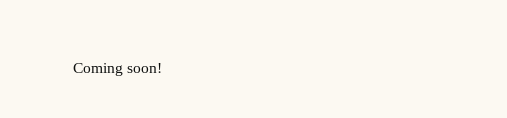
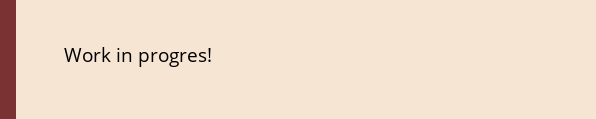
[73,63,163,76] Coming soon! -> [64,47,212,67] Work in progres!

